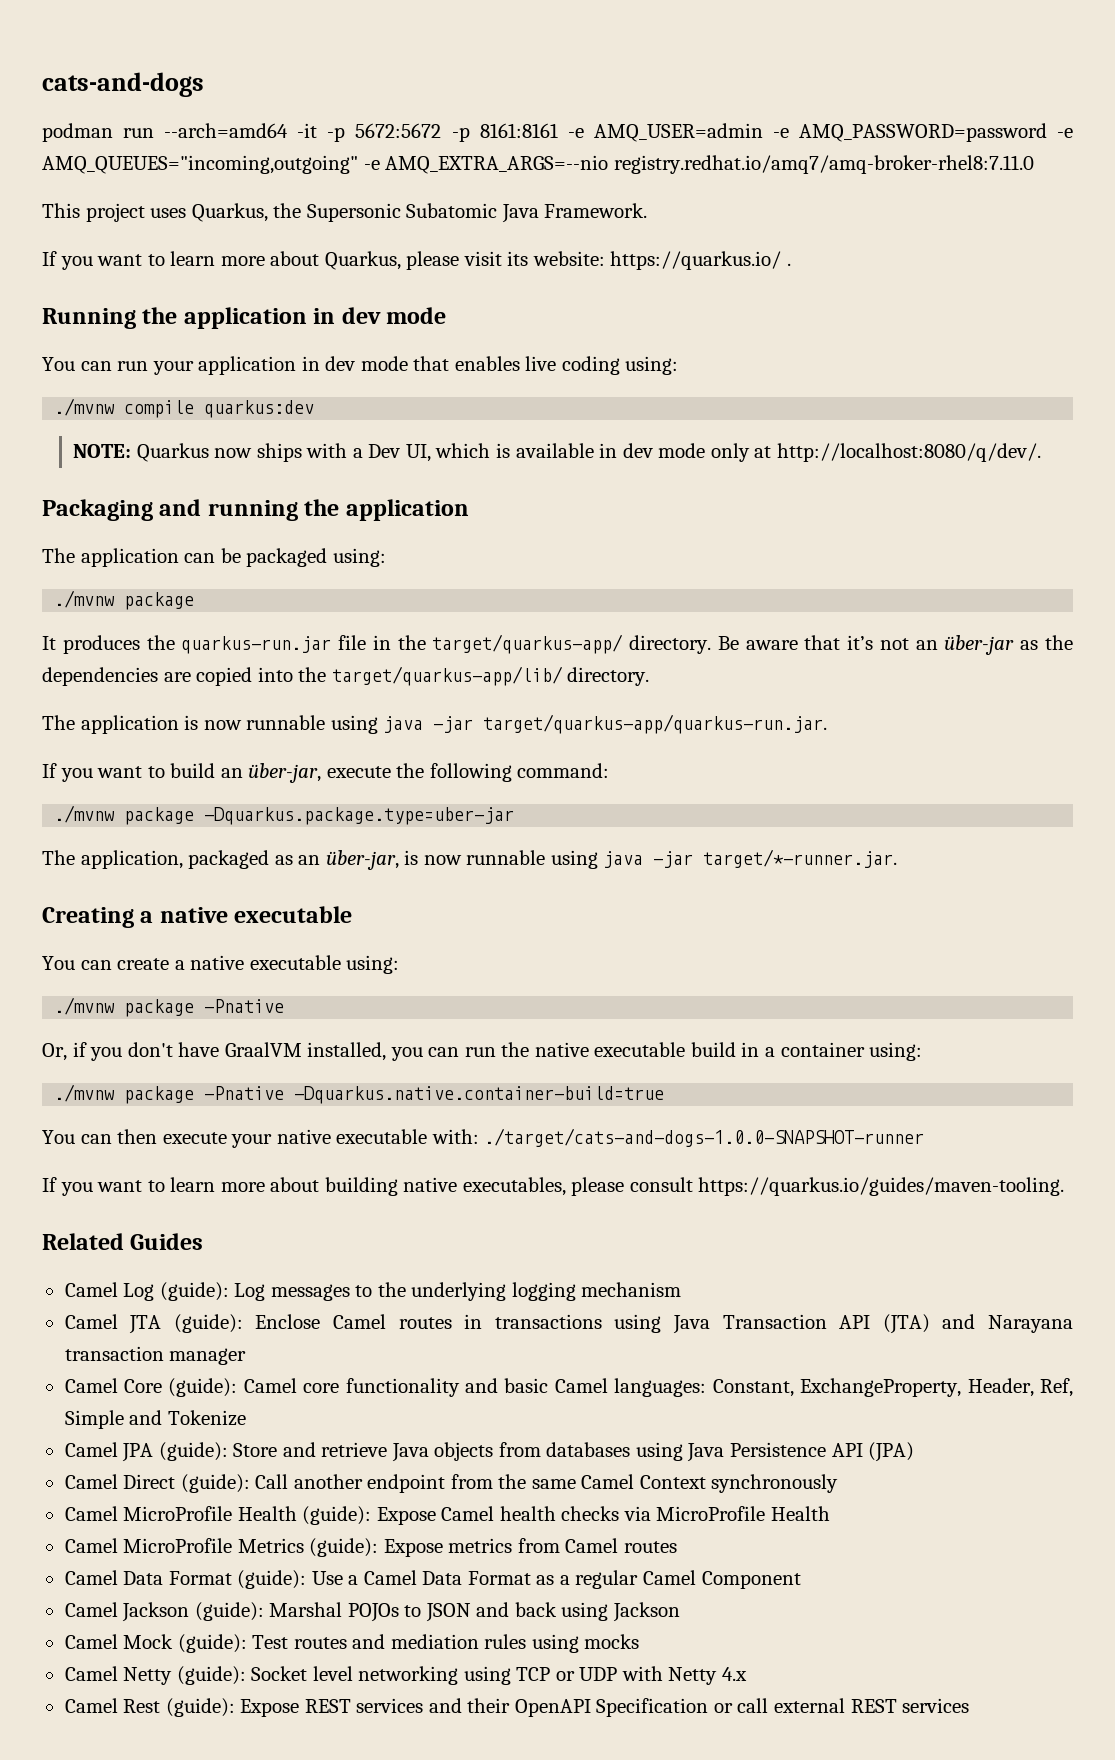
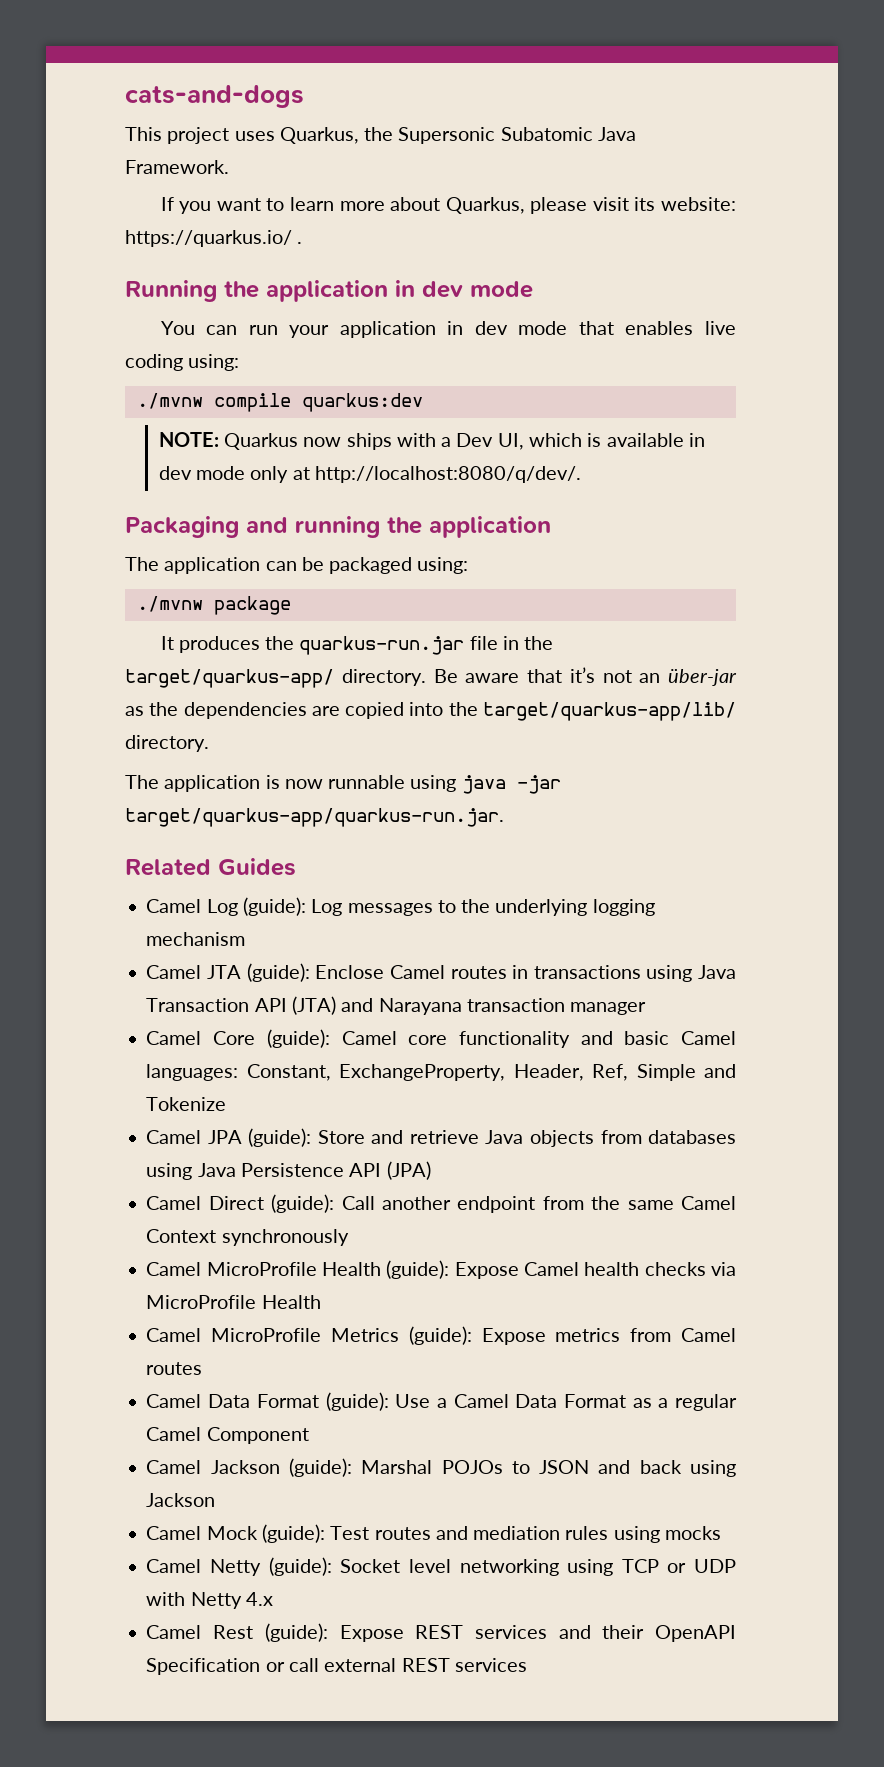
[42,123,1073,142] [42,155,1034,174] // podman run --arch=amd64 -it -p 5672:5672 -p 8161:8161 -e AMQ_USER=admin -e AMQ_PASSWORD=password -e AMQ_QUEUES="incoming,outgoing" -e AMQ_EXTRA_ARGS=--nio registry.redhat.io/amq7/amq-broker-rhel8:7.11.0 -> (304, 96) none
[42,763,610,783] [54,805,515,825] [42,849,898,870] [42,906,353,928] [42,955,400,974] [54,997,285,1017] [42,1042,923,1061] [54,1084,665,1104] [42,1128,925,1148] [42,1177,1065,1196] // If you want to build an über-jar, execute the following command: // ./mvnw package -Dquarkus.package.type=uber-jar // The application, packaged as an über-jar, is now runnable using java -jar target/*-runner.jar. // Creating a native executable // You can create a native executable using: // ./mvnw package -Pnative // Or, if you don't have GraalVM installed, you can run the native executable build in a container using: // ./mvnw package -Pnative -Dquarkus.native.container-build=true // You can then execute your native executable with: ./target/cats-and-dogs-1.0.0-SNAPSHOT-runner // If you want to learn more about building native executables, please consult https://quarkus.io/guides/maven-tooling. -> (504, 817) none

